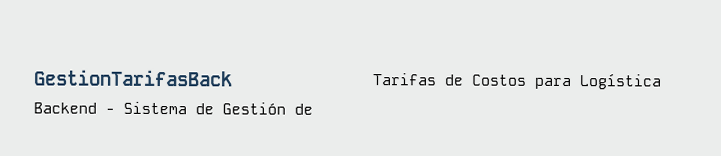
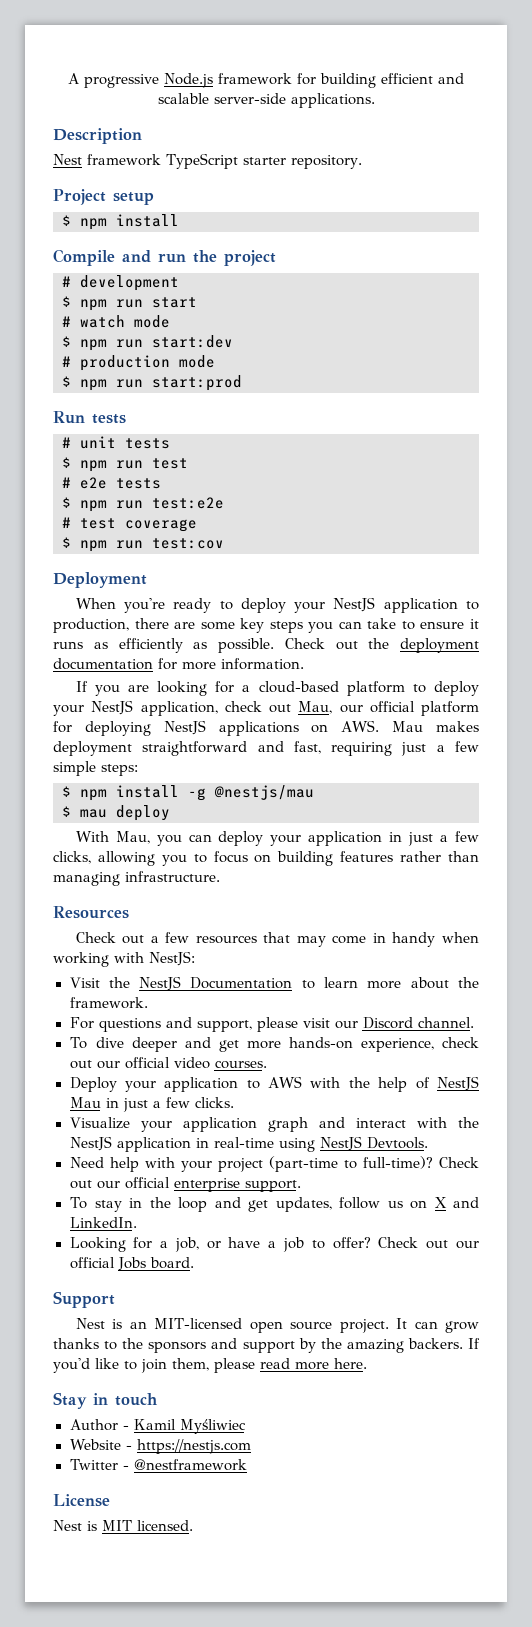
[33,69,233,87] [33,101,313,115] [372,73,662,90] GestionTarifasBack // Backend - Sistema de Gestión de Tarifas de Costos para Logística -> [68,73,464,88] [157,93,375,108] [53,128,142,144] [53,153,362,169] [53,189,154,205] [62,214,179,230] [53,249,276,266] [62,275,179,291] [62,296,197,311] [62,315,170,328] [62,335,233,351] [62,355,215,371] [62,375,242,391] [53,411,126,424] [62,436,170,449] [62,457,188,472] [62,477,161,489] [62,497,224,512] [62,517,197,532] [62,537,224,552] [53,572,147,588] [75,597,479,613] [53,618,480,633] [53,638,479,653] [53,658,304,670] [75,681,480,696] [53,700,479,716] [53,720,479,736] [53,741,479,756] [53,761,138,776] [62,785,314,801] [62,805,170,821] [75,831,480,846] [53,851,480,866] [53,871,220,886] [53,906,129,919] [75,932,480,947] [53,951,195,967] [69,976,479,991] [69,997,148,1009] [69,1017,474,1032] [69,1037,479,1052] [69,1057,267,1069] [69,1076,479,1092] [69,1097,234,1112] [69,1117,479,1132] [69,1136,428,1152] [69,1156,479,1172] [69,1177,301,1192] [69,1197,480,1212] [69,1217,137,1228] [69,1237,480,1252] [69,1257,194,1271] [53,1291,115,1308] [75,1318,479,1333] [53,1338,481,1353] [53,1358,367,1373] [53,1392,158,1409] [69,1419,246,1434] [69,1439,252,1454] [69,1459,248,1471] [53,1494,110,1507] [53,1520,193,1531] A progressive Node.js framework for building efficient and scalable server-side applications. // Description // Nest framework TypeScript starter repository. // Project setup // $ npm install // Compile and run the project // # development // $ npm run start // # watch mode // $ npm run start:dev // # production mode // $ npm run start:prod // Run tests // # unit tests // $ npm run test // # e2e tests // $ npm run test:e2e // # test coverage // $ npm run test:cov // Deployment // When you're ready to deploy your NestJS application to production, there are some key steps you can take to ensure it runs as efficiently as possible. Check out the deployment documentation for more information. // If you are looking for a cloud-based platform to deploy your NestJS application, check out Mau, our official platform for deploying NestJS applications on AWS. Mau makes deployment straightforward and fast, requiring just a few simple steps: // $ npm install -g @nestjs/mau // $ mau deploy // With Mau, you can deploy your application in just a few clicks, allowing you to focus on building features rather than managing infrastructure. // Resources // Check out a few resources that may come in handy when working with NestJS: // Visit the NestJS Documentation to learn more about the framework. // For questions and support, please visit our Discord channel. // To dive deeper and get more hands-on experience, check out our official video courses. // Deploy your application to AWS with the help of NestJS Mau in just a few clicks. // Visualize your application graph and interact with the NestJS application in real-time using NestJS Devtools. // Need help with your project (part-time to full-time)? Check out our official enterprise support. // To stay in the loop and get updates, follow us on X and LinkedIn. // Looking for a job, or have a job to offer? Check out our official Jobs board. // Support // Nest is an MIT-licensed open source project. It can grow thanks to the sponsors and support by the amazing backers. If you'd like to join them, please read more here. // Stay in touch // Author - Kamil Myśliwiec // Website - https://nestjs.com // Twitter - @nestframework // License // Nest is MIT licensed.

